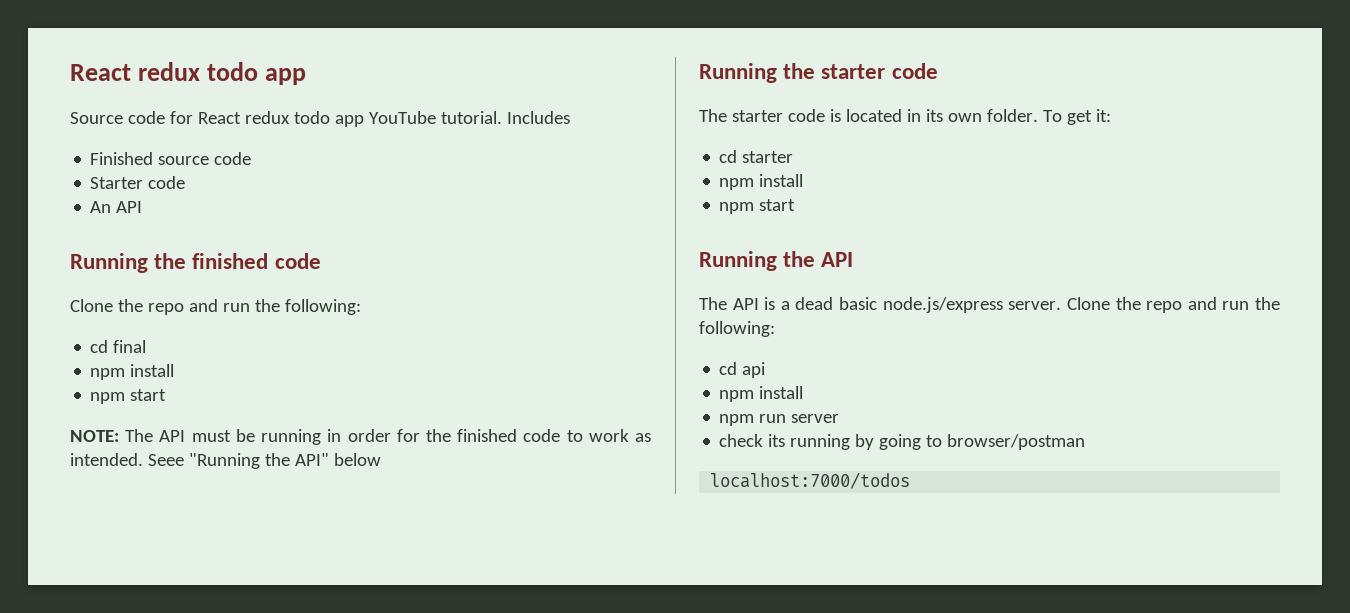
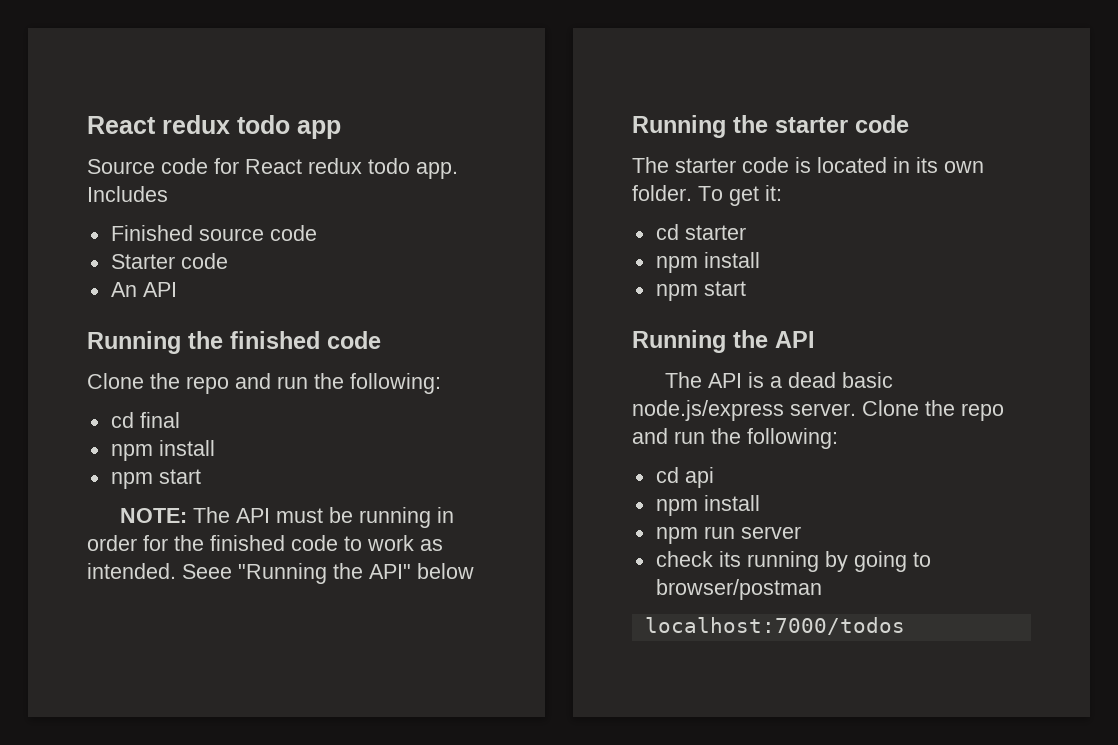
[334,111,502,127] app YouTube tutorial. -> [416,162,458,179] app.

